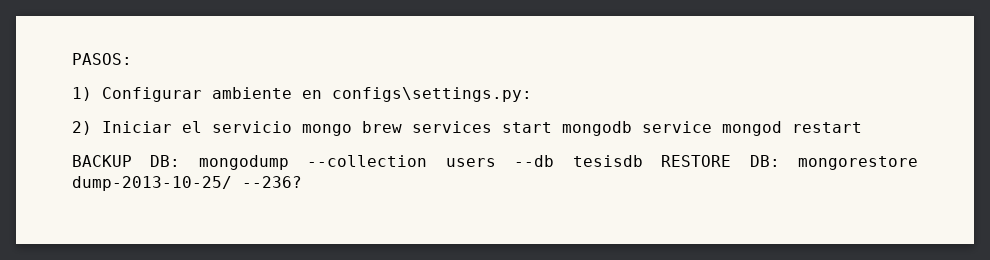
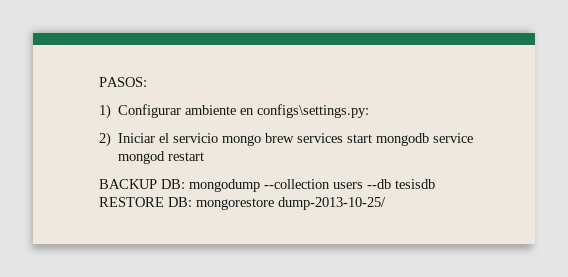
[242,176,302,188] --236? -> (386, 203) none

